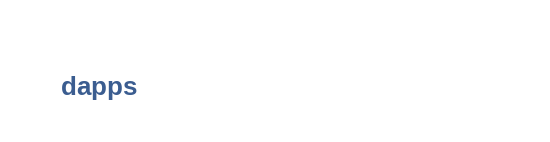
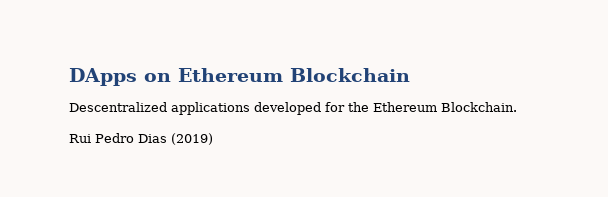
[61,76,137,100] dapps -> [69,68,410,86] [69,102,517,115] [69,133,213,145] DApps on Ethereum Blockchain // Descentralized applications developed for the Ethereum Blockchain. // Rui Pedro Dias (2019)

